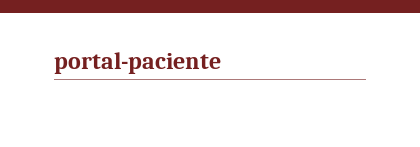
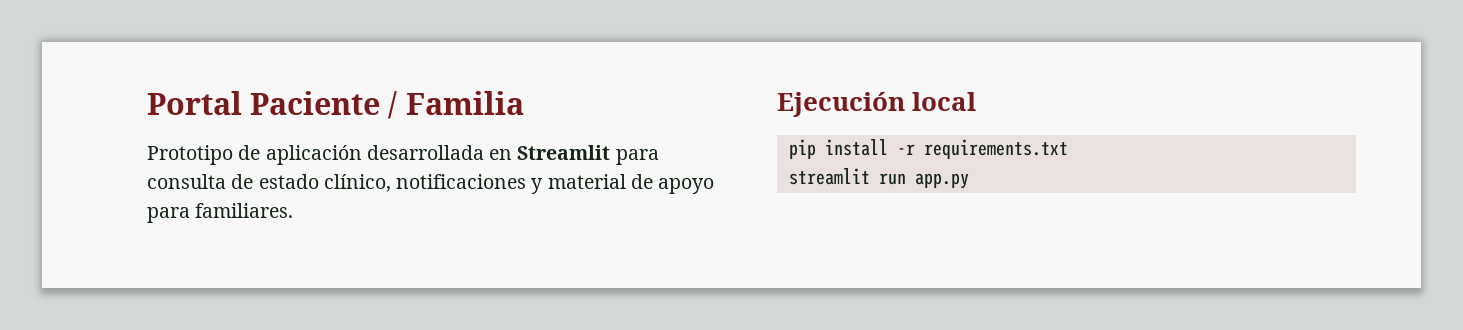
[54,52,221,74] portal-paciente -> [147,91,524,119] [147,145,659,165] [147,174,715,194] [147,203,294,223] [777,92,977,117] [788,139,1068,159] [788,168,969,189] Portal Paciente / Familia // Prototipo de aplicación desarrollada en Streamlit para consulta de estado clínico, notificaciones y material de apoyo para familiares. // Ejecución local // pip install -r requirements.txt // streamlit run app.py

